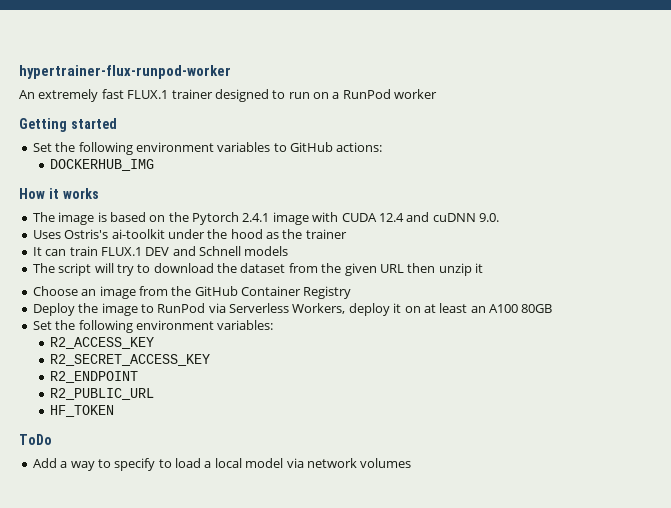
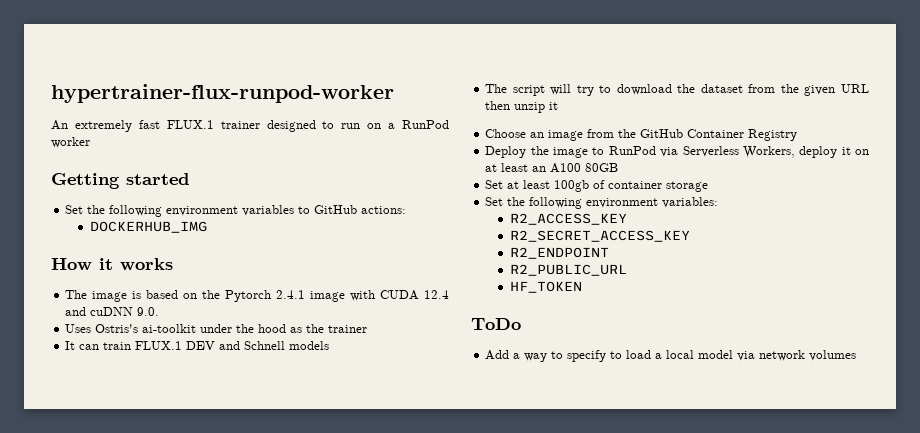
(553, 308) none -> [485,180,709,192] // Set at least 100gb of container storage

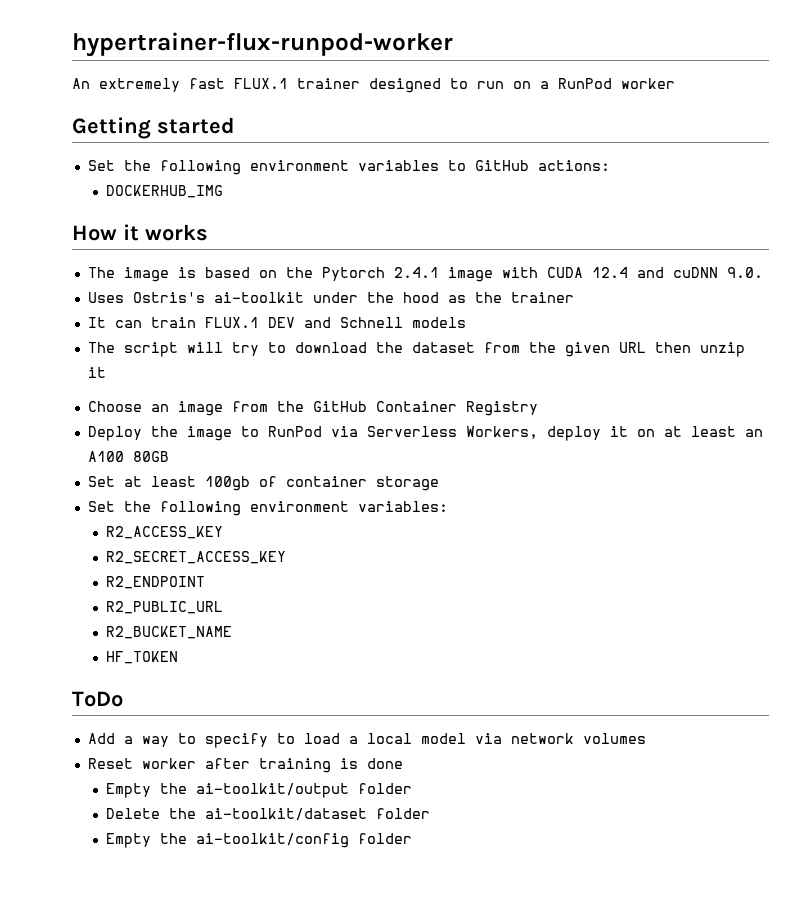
(627, 270) none -> [106,626,233,639] // R2_BUCKET_NAME
(857, 355) none -> [87,758,403,773] [106,783,413,798] [106,808,431,821] [106,833,413,848] // Reset worker after training is done // Empty the ai-toolkit/output folder // Delete the ai-toolkit/dataset folder // Empty the ai-toolkit/config folder

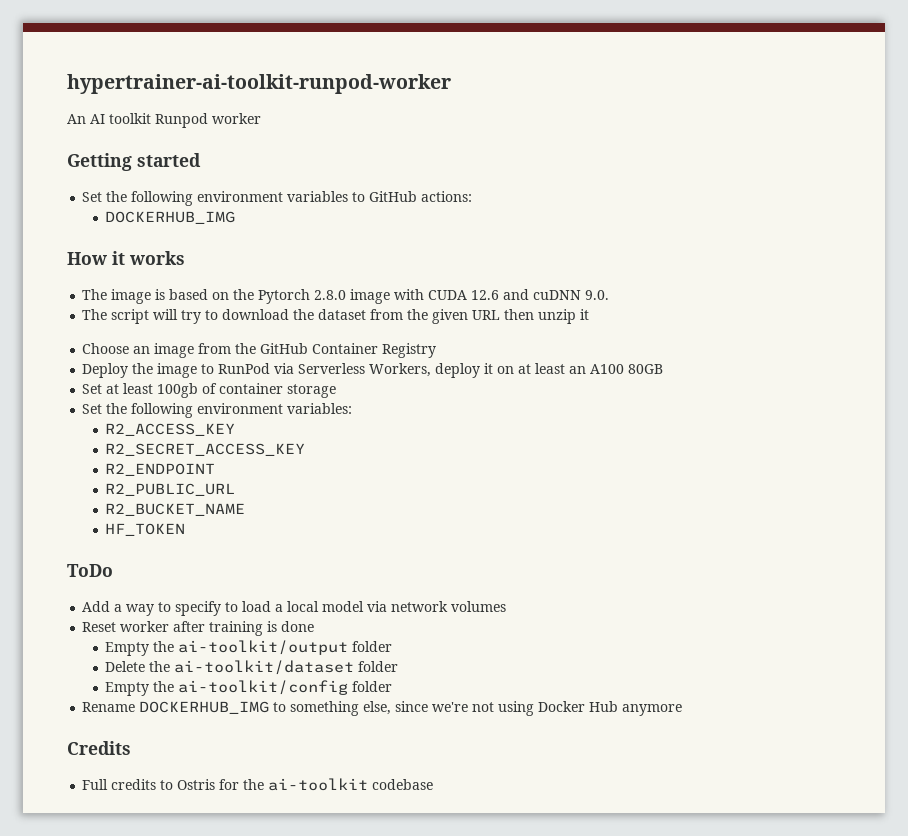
[72,32,453,57] hypertrainer-flux-runpod-worker -> [67,74,451,94] hypertrainer-ai-toolkit-runpod-worker
[99,78,612,93] extremely fast FLUX.1 trainer designed to run on a RunPod -> [90,113,208,128] AI toolkit Runpod
[393,267,439,278] 2.4.1 -> [314,290,347,300] 2.8.0
[591,267,628,278] 12.4 -> [471,290,500,300] 12.6
[87,292,574,303] [87,317,466,328] // Uses Ostris's ai-toolkit under the hood as the trainer // It can train FLUX.1 DEV and Schnell models -> (610, 295) none
(413, 838) none -> [82,701,683,716] [67,741,131,755] [82,778,434,791] // Rename DOCKERHUB_IMG to something else, since we're not using Docker Hub anymore // Credits // Full credits to Ostris for the ai-toolkit codebase

